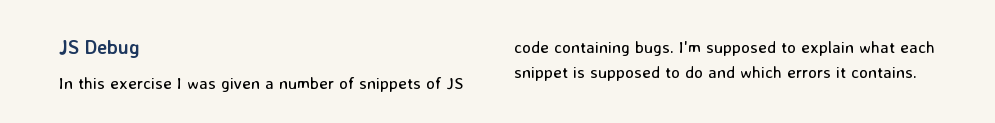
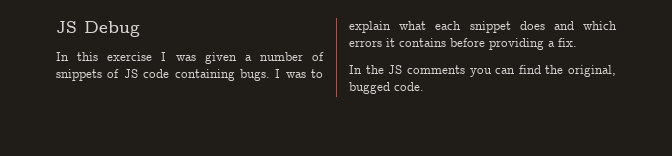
[679,41,776,56] I'm supposed -> [275,69,306,78] I was
[573,66,917,81] is supposed to do and which errors it contains. -> [519,21,617,30] [349,38,577,50] [349,65,616,77] [349,82,424,94] does and which errors it contains before providing a fix. // In the JS comments you can find the original, bugged code.

